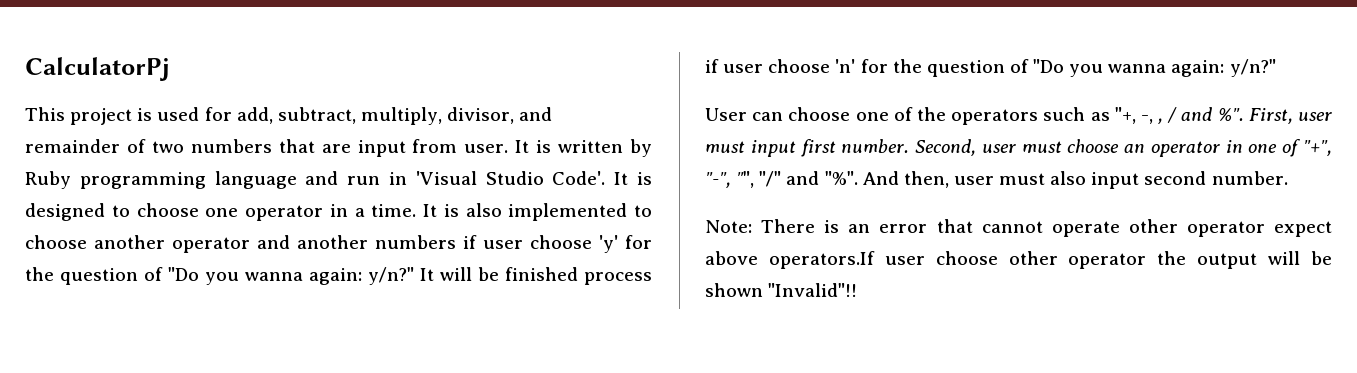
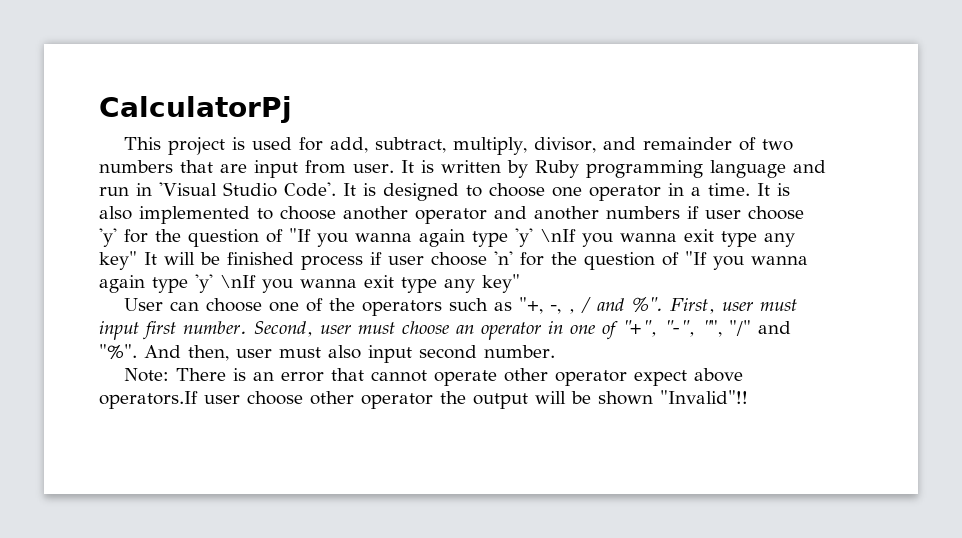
[168,267,414,285] "Do you wanna again: y/n?" -> [289,228,795,247] [99,251,137,270] "If you wanna again type 'y' \nIf you wanna exit type any key"
[1033,59,1276,77] "Do you wanna again: y/n?" -> [685,251,808,270] [99,274,520,293] "If you wanna again type 'y' \nIf you wanna exit type any key"

